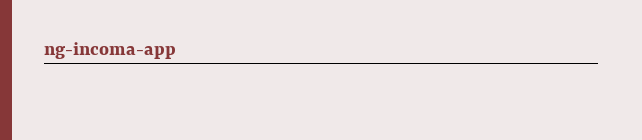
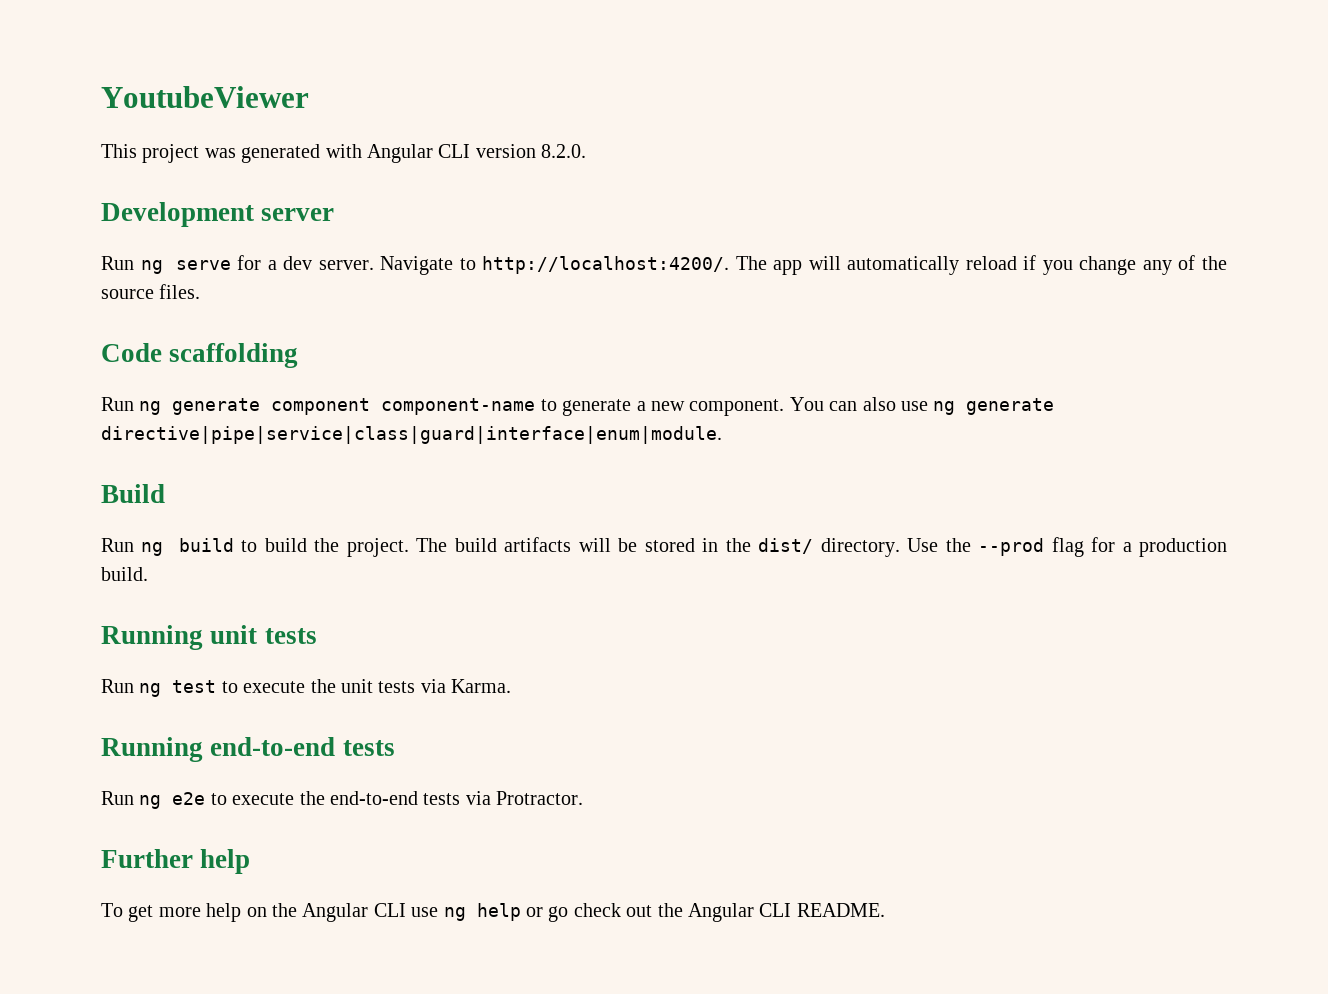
[44,42,176,59] ng-incoma-app -> [101,86,309,108] [101,144,587,163] [101,202,335,227] [101,255,1227,275] [101,284,201,299] [101,343,299,368] [101,397,1055,416] [101,426,722,444] [101,484,165,503] [101,537,1227,557] [101,567,148,581] [101,625,317,650] [101,679,512,697] [101,737,395,762] [101,791,584,809] [101,849,251,874] [101,903,885,922] YoutubeViewer // This project was generated with Angular CLI version 8.2.0. // Development server // Run ng serve for a dev server. Navigate to http://localhost:4200/. The app will automatically reload if you change any of the source files. // Code scaffolding // Run ng generate component component-name to generate a new component. You can also use ng generate directive|pipe|service|class|guard|interface|enum|module. // Build // Run ng build to build the project. The build artifacts will be stored in the dist/ directory. Use the --prod flag for a production build. // Running unit tests // Run ng test to execute the unit tests via Karma. // Running end-to-end tests // Run ng e2e to execute the end-to-end tests via Protractor. // Further help // To get more help on the Angular CLI use ng help or go check out the Angular CLI README.

